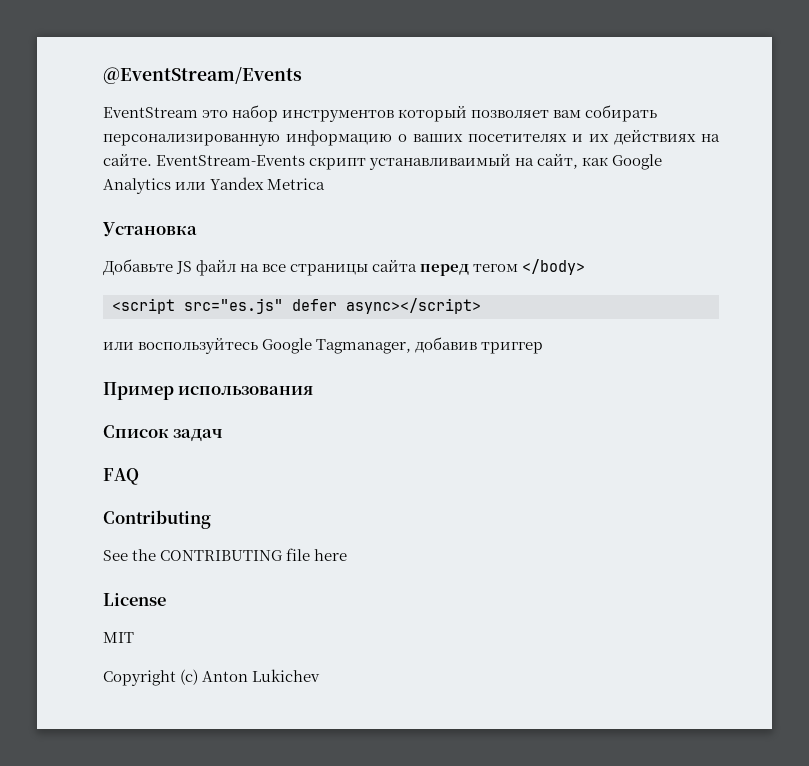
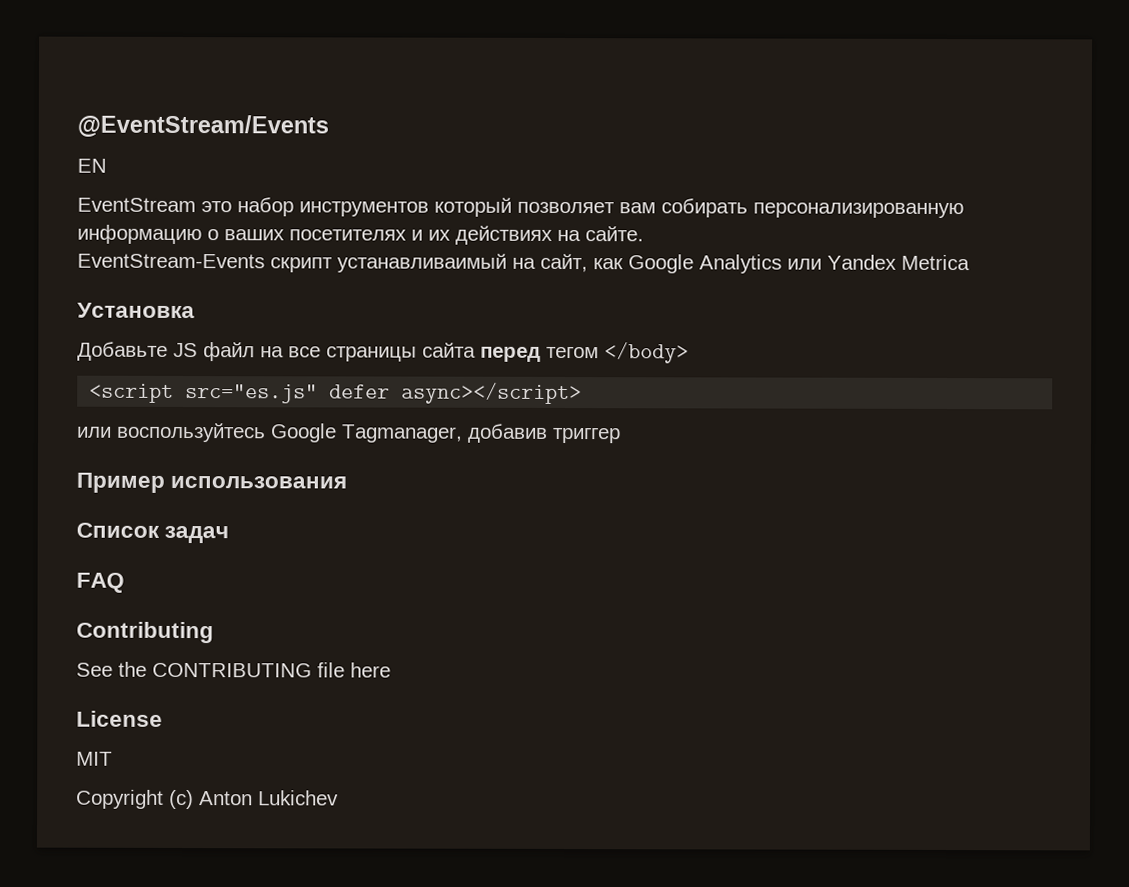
(302, 75) none -> [77,158,107,173] // EN
(152, 159) none -> (644, 234) //

